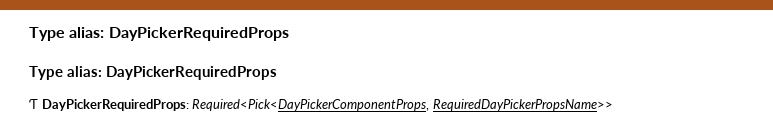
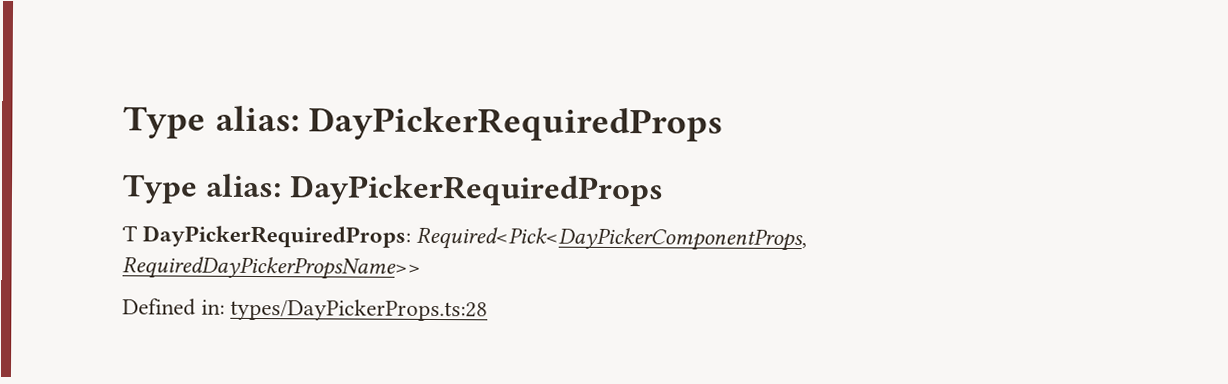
(613, 105) none -> [122,298,489,322] // Defined in: types/DayPickerProps.ts:28

